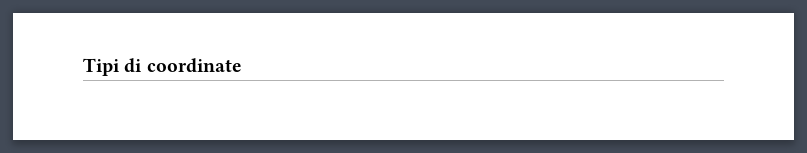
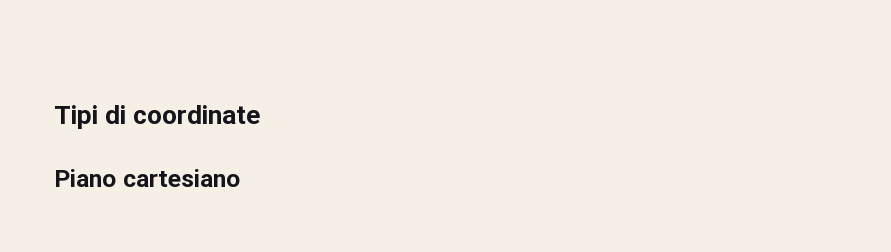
(242, 65) none -> [54,169,240,187] // Piano cartesiano

